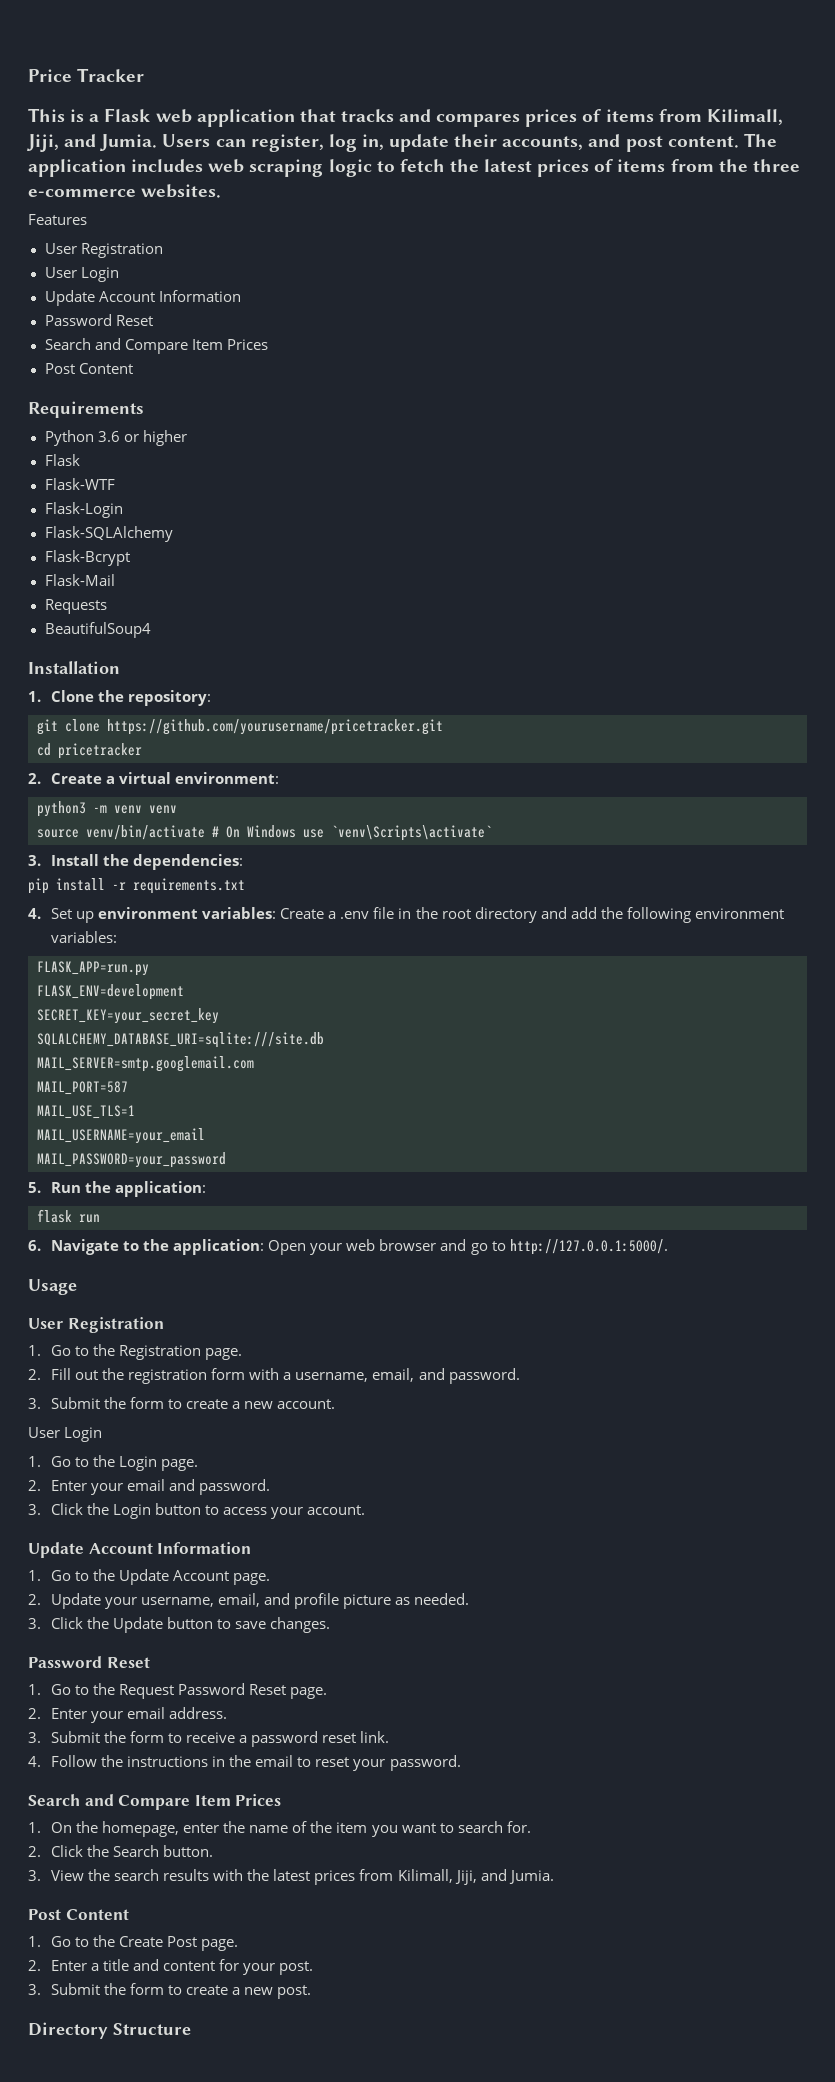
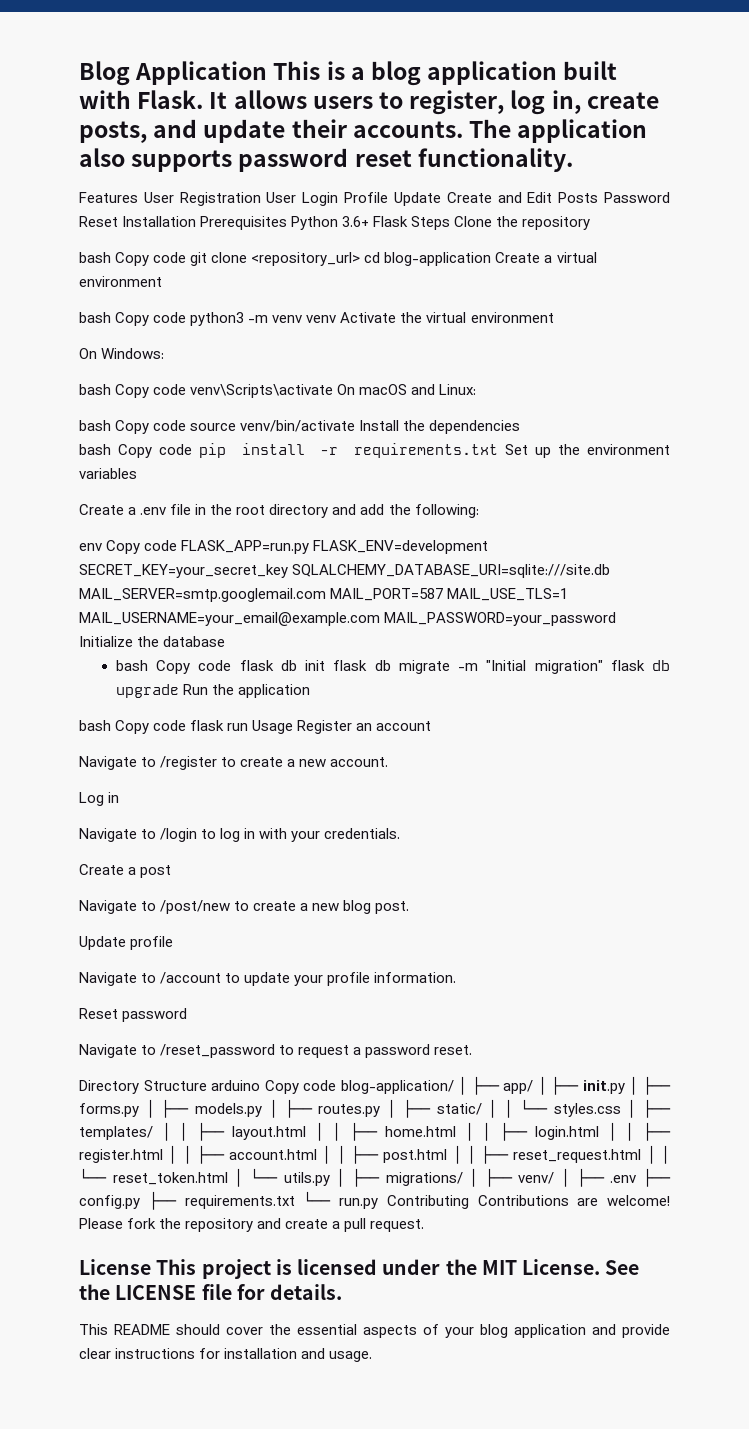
[28,68,145,82] Price Tracker // -> [79,61,268,86] Blog Application
[104,108,783,127] [27,133,777,152] [28,159,800,177] [28,184,222,198] Flask web application that tracks and compares prices of items from Kilimall, Jiji, and Jumia. Users can register, log in, update their accounts, and post content. The application includes web scraping logic to fetch the latest prices of items from the three e-commerce websites. -> [371,61,618,86] [79,90,659,115] [79,119,648,143] [79,148,573,172] blog application built with Flask. It allows users to register, log in, create posts, and update their accounts. The application also supports password reset functionality.
[44,243,163,258] [44,267,119,282] [44,290,241,306] [44,314,153,326] [44,338,268,354] [44,363,133,374] [28,401,144,418] [44,430,187,446] [44,454,80,466] [44,478,115,490] [44,502,123,518] [44,526,173,542] [44,550,130,566] [44,574,115,586] [44,599,107,614] [44,622,151,638] [28,661,120,674] [28,690,212,706] [37,719,443,735] [37,743,142,759] [28,772,280,784] [37,801,177,817] [37,825,492,841] [28,854,244,870] // User Registration // User Login // Update Account Information // Password Reset // Search and Compare Item Prices // Post Content // Requirements // Python 3.6 or higher // Flask // Flask-WTF // Flask-Login // Flask-SQLAlchemy // Flask-Bcrypt // Flask-Mail // Requests // BeautifulSoup4 // Installation // 1. Clone the repository: // git clone https://github.com/yourusername/pricetracker.git // cd pricetracker // 2. Create a virtual environment: // python3 -m venv venv // source venv/bin/activate # On Windows use `venv\Scripts\activate` // 3. Install the dependencies: // -> [143,192,670,206] [79,216,591,230] [79,252,597,266] [79,276,162,287] [79,312,554,326] [79,348,165,359] [79,384,477,398] [79,420,521,434] [79,444,193,458] User Registration User Login Profile Update Create and Edit Posts Password Reset Installation Prerequisites Python 3.6+ Flask Steps Clone the repository // bash Copy code git clone <repository_url> cd blog-application Create a virtual environment // bash Copy code python3 -m venv venv Activate the virtual environment // On Windows: // bash Copy code venv\Scripts\activate On macOS and Linux: // bash Copy code source venv/bin/activate Install the dependencies // bash Copy code
[28,908,41,919] // 4. -> (498, 450) none
[98,907,277,919] environment variables: -> [557,444,670,455] [79,468,137,479] the environment variables //
[626,907,784,923] [51,931,118,943] [37,961,149,976] [37,984,184,1000] [37,1008,219,1024] [37,1032,324,1048] [37,1056,254,1072] [37,1081,128,1095] [37,1105,135,1119] [37,1128,205,1144] [37,1152,226,1168] [28,1181,207,1197] [37,1209,100,1223] [28,1239,668,1255] [28,1279,77,1295] [28,1317,164,1333] [28,1344,243,1360] [28,1368,520,1384] [28,1397,165,1409] following environment variables: // FLASK_APP=run.py // FLASK_ENV=development // SECRET_KEY=your_secret_key // SQLALCHEMY_DATABASE_URI=sqlite:///site.db // MAIL_SERVER=smtp.googlemail.com // MAIL_PORT=587 // MAIL_USE_TLS=1 // MAIL_USERNAME=your_email // MAIL_PASSWORD=your_password // 5. Run the application: // flask run // 6. Navigate to the application: Open your web browser and go to http://127.0.0.1:5000/. // Usage // User Registration // 1. Go to the Registration page. // 2. Fill out the registration form with a username, email, and password. // 3. Submit the form -> [414,504,479,518] [79,540,489,554] [79,564,611,578] [79,588,569,602] [79,612,617,626] [79,636,226,647] [115,660,670,674] [115,684,311,698] [79,720,432,734] [79,756,218,770] following: // env Copy code FLASK_APP=run.py FLASK_ENV=development SECRET_KEY=your_secret_key SQLALCHEMY_DATABASE_URI=sqlite:///site.db MAIL_SERVER=smtp.googlemail.com MAIL_PORT=587 MAIL_USE_TLS=1 MAIL_USERNAME=your_email@example.com MAIL_PASSWORD=your_password Initialize the database // bash Copy code flask db init flask db migrate -m "Initial migration" flask db upgrade Run the application // bash Copy code flask run Usage Register an account // Navigate to /register
[28,1427,103,1442] [28,1455,199,1471] [28,1479,271,1495] [28,1503,366,1519] [28,1542,252,1558] [28,1569,271,1585] [28,1593,470,1609] [28,1617,331,1633] [28,1656,150,1668] [28,1683,328,1699] [28,1707,228,1723] [28,1731,390,1747] [28,1755,461,1771] [28,1794,282,1810] [28,1821,531,1837] [28,1845,214,1857] [28,1869,554,1885] [28,1909,129,1920] [28,1935,239,1951] [28,1959,314,1975] [28,1983,312,1999] [28,2022,191,2039] User Login // 1. Go to the Login page. // 2. Enter your email and password. // 3. Click the Login button to access your account. // Update Account Information // 1. Go to the Update Account page. // 2. Update your username, email, and profile picture as needed. // 3. Click the Update button to save changes. // Password Reset // 1. Go to the Request Password Reset page. // 2. Enter your email address. // 3. Submit the form to receive a password reset link. // 4. Follow the instructions in the email to reset your password. // Search and Compare Item Prices // 1. On the homepage, enter the name of the item you want to search for. // 2. Click the Search button. // 3. View the search results with the latest prices from Kilimall, Jiji, and Jumia. // Post Content // 1. Go to the Create Post page. // 2. Enter a title and content for your post. // 3. Submit the form to create a new post. // Directory Structure -> [79,792,120,806] [79,828,401,842] [79,864,172,878] [79,900,410,914] [79,936,174,950] [79,972,457,986] [79,1008,188,1022] [79,1044,473,1058] [79,1076,672,1095] [79,1099,672,1118] [79,1122,671,1141] [79,1145,670,1164] [79,1168,672,1187] [79,1191,670,1210] [79,1218,425,1232] [79,1259,640,1279] [79,1284,343,1300] [79,1324,670,1338] [79,1348,373,1362] Log in // Navigate to /login to log in with your credentials. // Create a post // Navigate to /post/new to create a new blog post. // Update profile // Navigate to /account to update your profile information. // Reset password // Navigate to /reset_password to request a password reset. // Directory Structure arduino Copy code blog-application/ │ ├── app/ │ ├── init.py │ ├── forms.py │ ├── models.py │ ├── routes.py │ ├── static/ │ │ └── styles.css │ ├── templates/ │ │ ├── layout.html │ │ ├── home.html │ │ ├── login.html │ │ ├── register.html │ │ ├── account.html │ │ ├── post.html │ │ ├── reset_request.html │ │ └── reset_token.html │ └── utils.py │ ├── migrations/ │ ├── venv/ │ ├── .env ├── config.py ├── requirements.txt └── run.py Contributing Contributions are welcome! Please fork the repository and create a pull request. // License This project is licensed under the MIT License. See the LICENSE file for details. // This README should cover the essential aspects of your blog application and provide clear instructions for installation and usage.

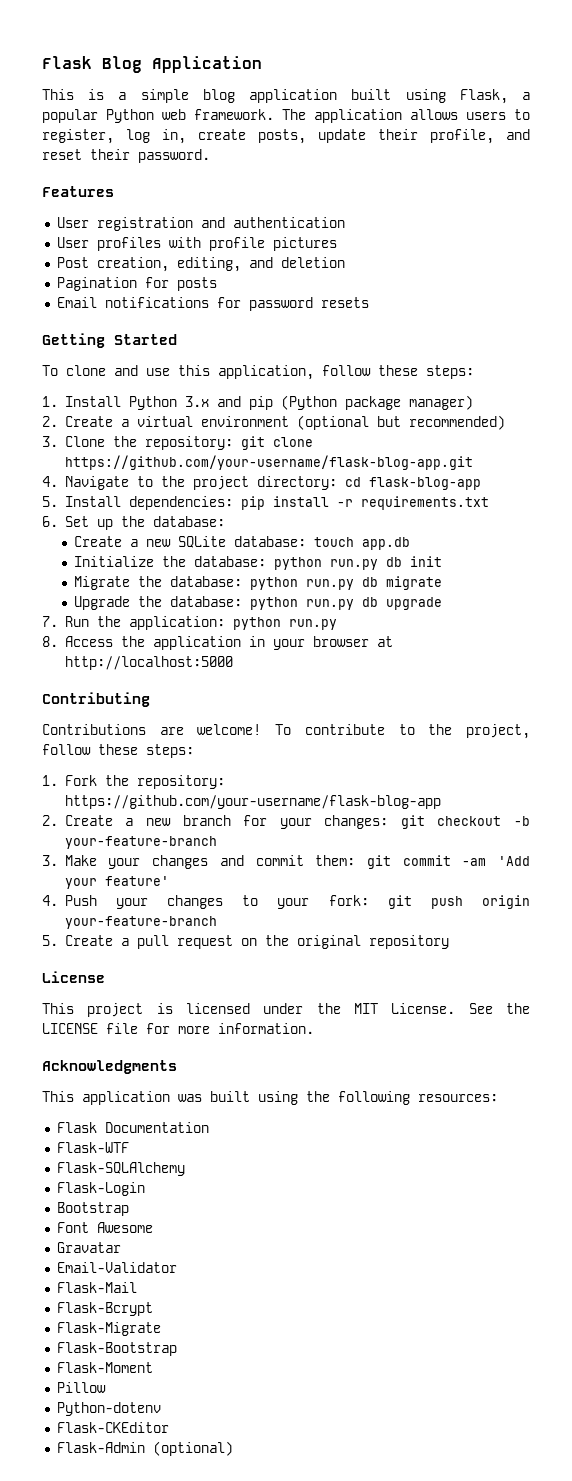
(79, 73) none -> [42,56,92,69] Flask
(268, 73) none -> (262, 64) //
(365, 73) none -> [140,89,189,103] simple
[79,90,228,109] with Flask. It -> [405,89,530,104] [42,109,402,123] using Flask, a popular Python web framework. The application
[153,119,198,138] and -> (306, 136) none
[352,119,648,143] [79,148,573,172] [79,192,670,206] [79,216,591,230] [79,252,597,266] [79,276,162,287] [79,312,554,326] [79,348,165,359] [79,384,477,398] [79,420,521,434] [79,444,193,458] accounts. The application also supports password reset functionality. // Features User Registration User Login Profile Update Create and Edit Posts Password Reset Installation Prerequisites Python 3.6+ Flask Steps Clone the repository // bash Copy code git clone <repository_url> cd blog-application Create a virtual environment // bash Copy code python3 -m venv venv Activate the virtual environment // On Windows: // bash Copy code venv\Scripts\activate On macOS and Linux: // bash Copy code source venv/bin/activate Install the dependencies // bash Copy code -> [430,129,530,144] [42,149,210,163] [42,186,114,197] [56,217,345,231] [56,237,337,251] [56,257,345,272] [56,277,217,291] [56,297,369,311] [42,333,177,348] [42,365,474,380] [42,395,473,410] [42,415,505,430] [42,436,313,450] [64,455,473,470] [42,476,481,490] [42,496,233,510] profile, and reset their password. // Features // User registration and authentication // User profiles with profile pictures // Post creation, editing, and deletion // Pagination for posts // Email notifications for password resets // Getting Started // To clone and use this application, follow these steps: // 1. Install Python 3.x and pip (Python package manager) // 2. Create a virtual environment (optional but recommended) // 3. Clone the repository: git clone https://github.com/your-username/flask-blog-app.git // 4. Navigate to the project directory: cd flask-blog-app // 5. Install dependencies:
(498, 450) none -> [42,516,58,527] // 6.
[586,444,670,455] [79,468,137,479] [79,504,479,518] [79,540,489,554] [79,564,611,578] [79,588,569,602] [79,612,617,626] [79,636,226,647] [115,660,645,674] environment variables // Create a .env file in the root directory and add the following: // env Copy code FLASK_APP=run.py FLASK_ENV=development SECRET_KEY=your_secret_key SQLALCHEMY_DATABASE_URI=sqlite:///site.db MAIL_SERVER=smtp.googlemail.com MAIL_PORT=587 MAIL_USE_TLS=1 MAIL_USERNAME=your_email@example.com MAIL_PASSWORD=your_password Initialize the database // bash Copy code flask db init flask db migrate -m "Initial migration" flask -> [152,516,225,527] [74,536,411,550] [74,556,443,570] [74,576,443,590] [74,596,355,610] database: // Create a new SQLite database: touch app.db // Initialize the database: python run.py db init // Migrate the database: python run.py db migrate // Upgrade the database: python run.py
(179, 691) none -> [42,616,58,627] // 7.
[238,684,311,698] [79,720,432,734] [79,756,389,770] [79,792,120,806] [79,828,401,842] [79,864,172,878] [79,900,410,914] [79,936,174,950] [79,972,457,986] [79,1008,188,1022] [79,1044,473,1058] [79,1076,672,1095] [79,1099,672,1118] [79,1122,671,1141] [79,1145,670,1164] [79,1168,672,1187] [79,1191,670,1210] [79,1218,425,1232] application // bash Copy code flask run Usage Register an account // Navigate to /register to create a new account. // Log in // Navigate to /login to log in with your credentials. // Create a post // Navigate to /post/new to create a new blog post. // Update profile // Navigate to /account to update your profile information. // Reset password // Navigate to /reset_password to request a password reset. // Directory Structure arduino Copy code blog-application/ │ ├── app/ │ ├── init.py │ ├── forms.py │ ├── models.py │ ├── routes.py │ ├── static/ │ │ └── styles.css │ ├── templates/ │ │ ├── layout.html │ │ ├── home.html │ │ ├── login.html │ │ ├── register.html │ │ ├── account.html │ │ ├── post.html │ │ ├── reset_request.html │ │ └── reset_token.html │ └── utils.py │ ├── migrations/ │ ├── venv/ │ ├── .env ├── config.py ├── requirements.txt └── run.py Contributing Contributions are welcome! Please fork the repository and create a pull request. -> [128,616,337,630] [42,636,393,650] [64,656,233,670] [42,692,150,707] [42,724,530,739] [42,744,194,758] [42,775,225,789] [64,795,441,809] [42,815,530,829] [64,836,217,849] [42,855,531,869] [64,876,169,889] [42,895,530,909] [64,916,217,929] [42,935,449,949] application: python run.py // 8. Access the application in your browser at http://localhost:5000 // Contributing // Contributions are welcome! To contribute to the project, follow these steps: // 1. Fork the repository: https://github.com/your-username/flask-blog-app // 2. Create a new branch for your changes: git checkout -b your-feature-branch // 3. Make your changes and commit them: git commit -am 'Add your feature' // 4. Push your changes to your fork: git push origin your-feature-branch // 5. Create a pull request on the original repository
(151, 1267) none -> (105, 977) //
[270,1284,343,1300] [79,1324,670,1338] [79,1348,373,1362] details. // This README should cover the essential aspects of your blog application and provide clear instructions for installation and usage. -> [178,1023,314,1034] [42,1060,177,1074] [42,1091,498,1105] [56,1122,209,1133] [56,1142,129,1153] [56,1162,185,1176] [56,1182,145,1196] [56,1202,129,1216] [56,1222,153,1233] [56,1242,121,1253] [56,1262,177,1273] [56,1282,137,1293] [56,1302,153,1316] [56,1322,161,1336] [56,1342,177,1356] [56,1362,153,1373] [56,1382,106,1393] [56,1402,161,1416] [56,1422,169,1433] [56,1441,233,1456] more information. // Acknowledgments // This application was built using the following resources: // Flask Documentation // Flask-WTF // Flask-SQLAlchemy // Flask-Login // Bootstrap // Font Awesome // Gravatar // Email-Validator // Flask-Mail // Flask-Bcrypt // Flask-Migrate // Flask-Bootstrap // Flask-Moment // Pillow // Python-dotenv // Flask-CKEditor // Flask-Admin (optional)

